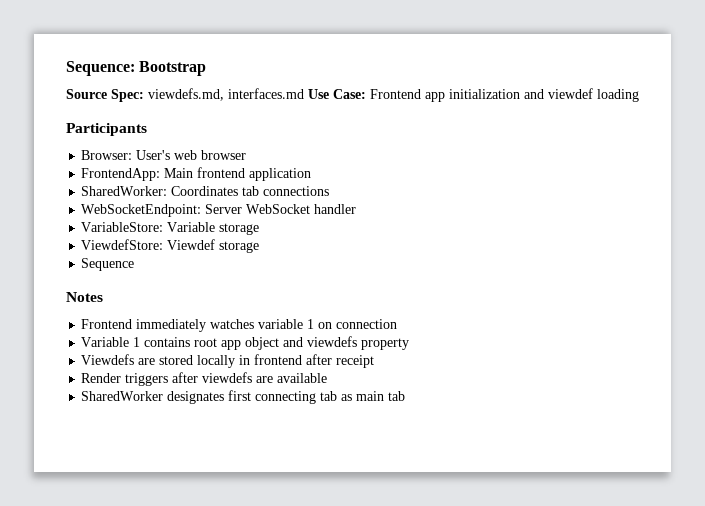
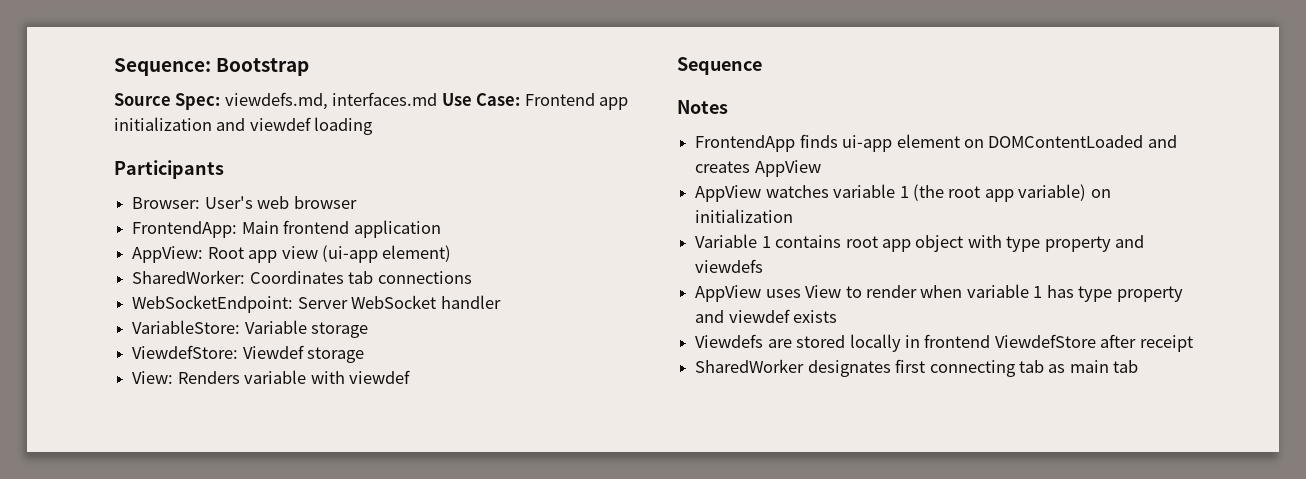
(312, 174) none -> [132,245,452,263] // AppView: Root app view (ui-app element)
[81,258,135,271] [66,292,103,302] [81,319,398,332] Sequence // Notes // Frontend immediately watches variable 1 on connection -> [132,370,410,384] [677,57,762,75] [677,100,728,114] [695,134,1177,152] [695,160,821,177] [695,184,1111,202] [695,209,794,223] View: Renders variable with viewdef // Sequence // Notes // FrontendApp finds ui-app element on DOMContentLoaded and creates AppView // AppView watches variable 1 (the root app variable) on initialization
(280, 343) none -> [967,235,1111,252] with type property
[361,338,410,350] property -> [695,284,1183,302] [695,309,838,323] // AppView uses View to render when variable 1 has type property and viewdef exists
(303, 359) none -> [994,334,1096,348] ViewdefStore
[81,372,328,386] // Render triggers after viewdefs are available -> (1193, 343) none

